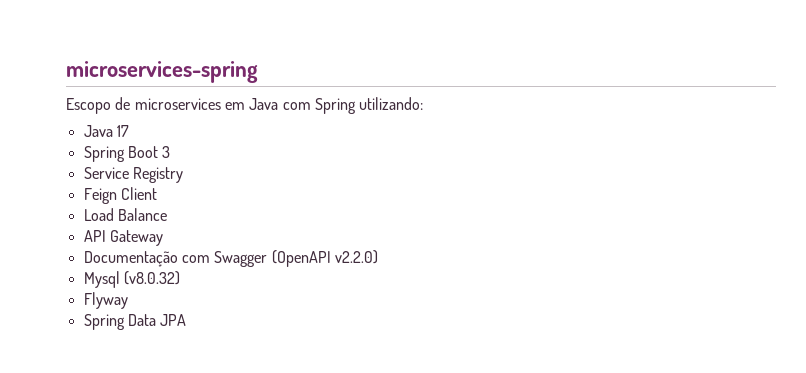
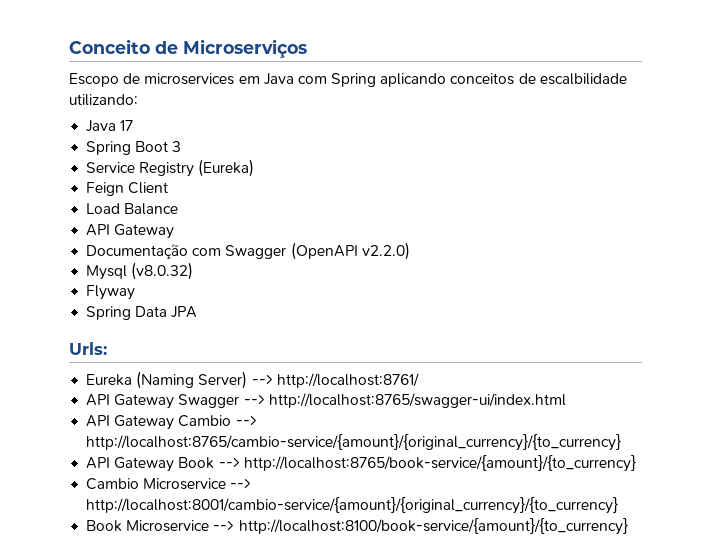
[66,61,258,83] microservices-spring -> [69,39,307,58] Conceito de Microserviços
(356, 106) none -> [380,73,627,87] aplicando conceitos de escalbilidade
(183, 175) none -> [198,159,255,177] (Eureka)
(187, 320) none -> [69,342,107,355] [86,371,419,389] [86,393,566,409] [86,415,257,430] [86,434,622,451] [86,455,636,472] [86,478,252,490] [86,497,619,514] [86,518,628,535] // Urls: // Eureka (Naming Server) --> http://localhost:8761/ // API Gateway Swagger --> http://localhost:8765/swagger-ui/index.html // API Gateway Cambio --> http://localhost:8765/cambio-service/{amount}/{original_currency}/{to_currency} // API Gateway Book --> http://localhost:8765/book-service/{amount}/{to_currency} // Cambio Microservice --> http://localhost:8001/cambio-service/{amount}/{original_currency}/{to_currency} // Book Microservice --> http://localhost:8100/book-service/{amount}/{to_currency}

